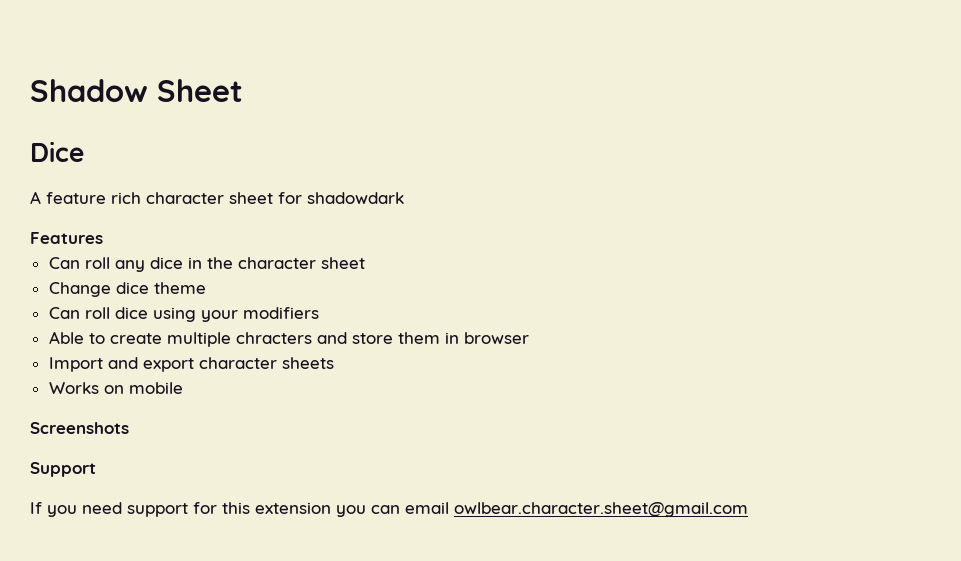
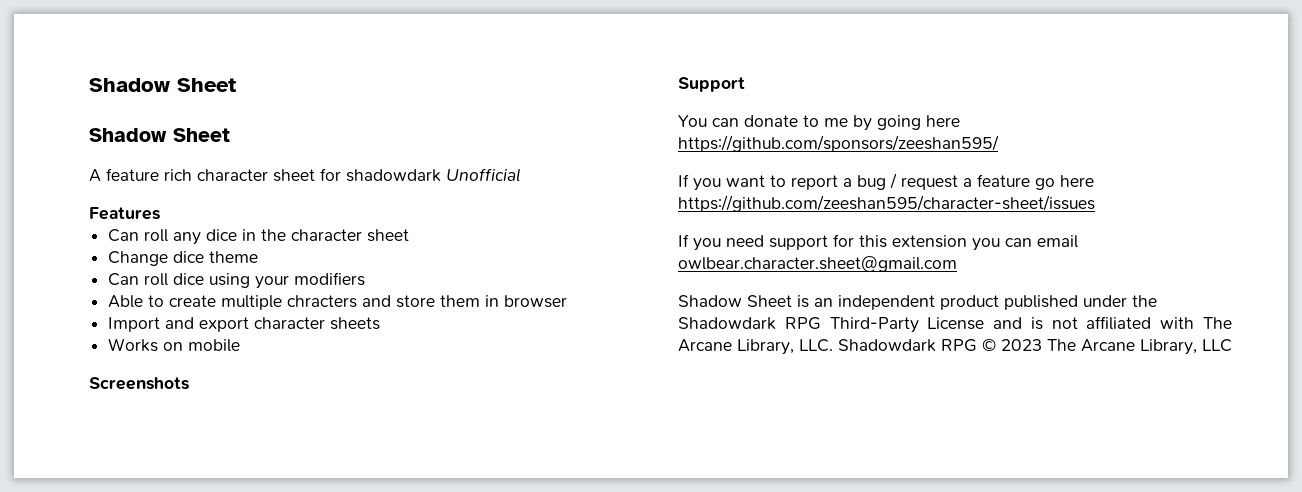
[30,79,243,102] [30,141,84,162] Shadow Sheet // Dice -> [89,78,236,92] [89,128,230,142] Shadow Sheet // Shadow Sheet
(404, 198) none -> [446,168,520,182] Unofficial
(96, 469) none -> [678,115,960,131] [678,135,999,152] [678,173,1094,191] [678,195,1095,212] // You can donate to me by going here https://github.com/sponsors/zeeshan595/ // If you want to report a bug / request a feature go here https://github.com/zeeshan595/character-sheet/issues
(748, 509) none -> [678,295,1157,310] [678,316,1232,333] [678,339,1232,355] // Shadow Sheet is an independent product published under the Shadowdark RPG Third-Party License and is not affiliated with The Arcane Library, LLC. Shadowdark RPG © 2023 The Arcane Library, LLC

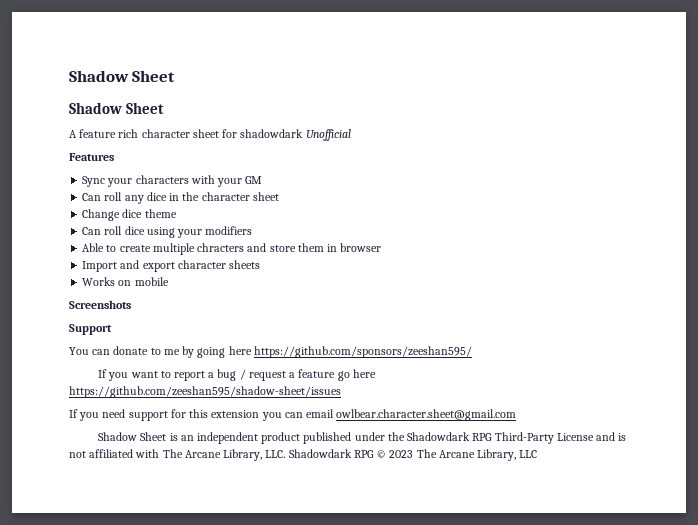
(160, 213) none -> [82,175,263,187] // Sync your characters with your GM
[678,195,1095,212] https://github.com/zeeshan595/character-sheet/issues -> [69,386,341,398] https://github.com/zeeshan595/shadow-sheet/issues

